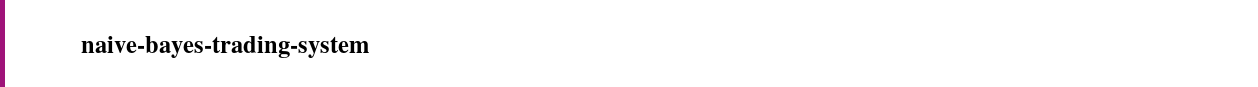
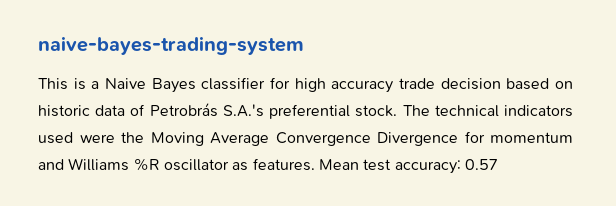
(369, 47) none -> [38,77,573,93] [38,103,573,119] [38,131,573,146] [38,158,498,174] // This is a Naive Bayes classifier for high accuracy trade decision based on historic data of Petrobrás S.A.'s preferential stock. The technical indicators used were the Moving Average Convergence Divergence for momentum and Williams %R oscillator as features. Mean test accuracy: 0.57

